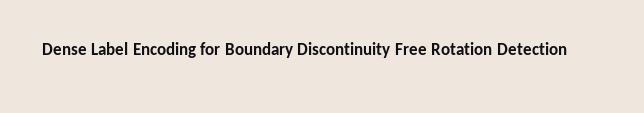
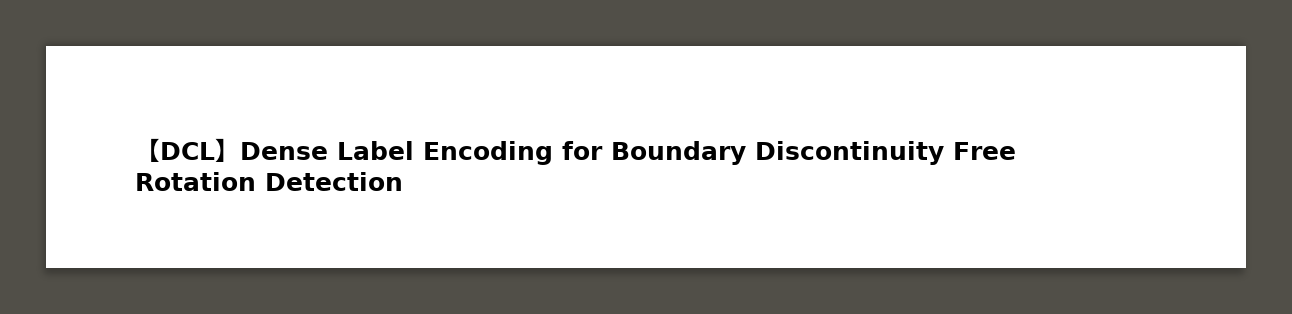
(42, 49) none -> [135,138,240,162] 【DCL】

